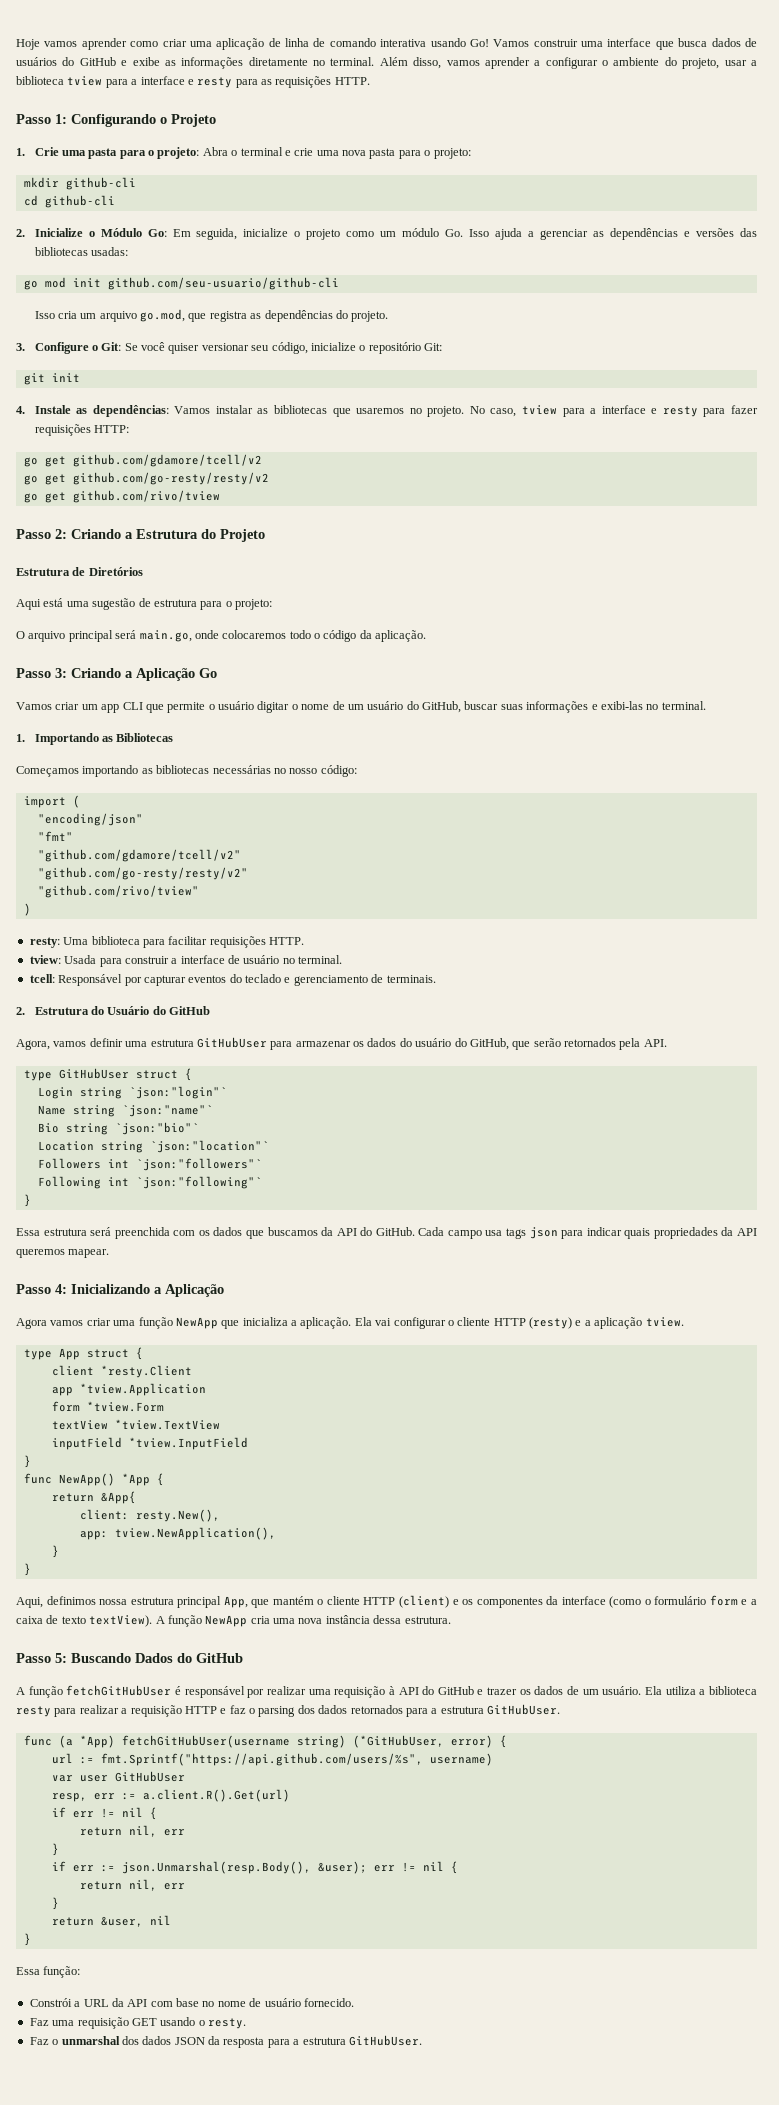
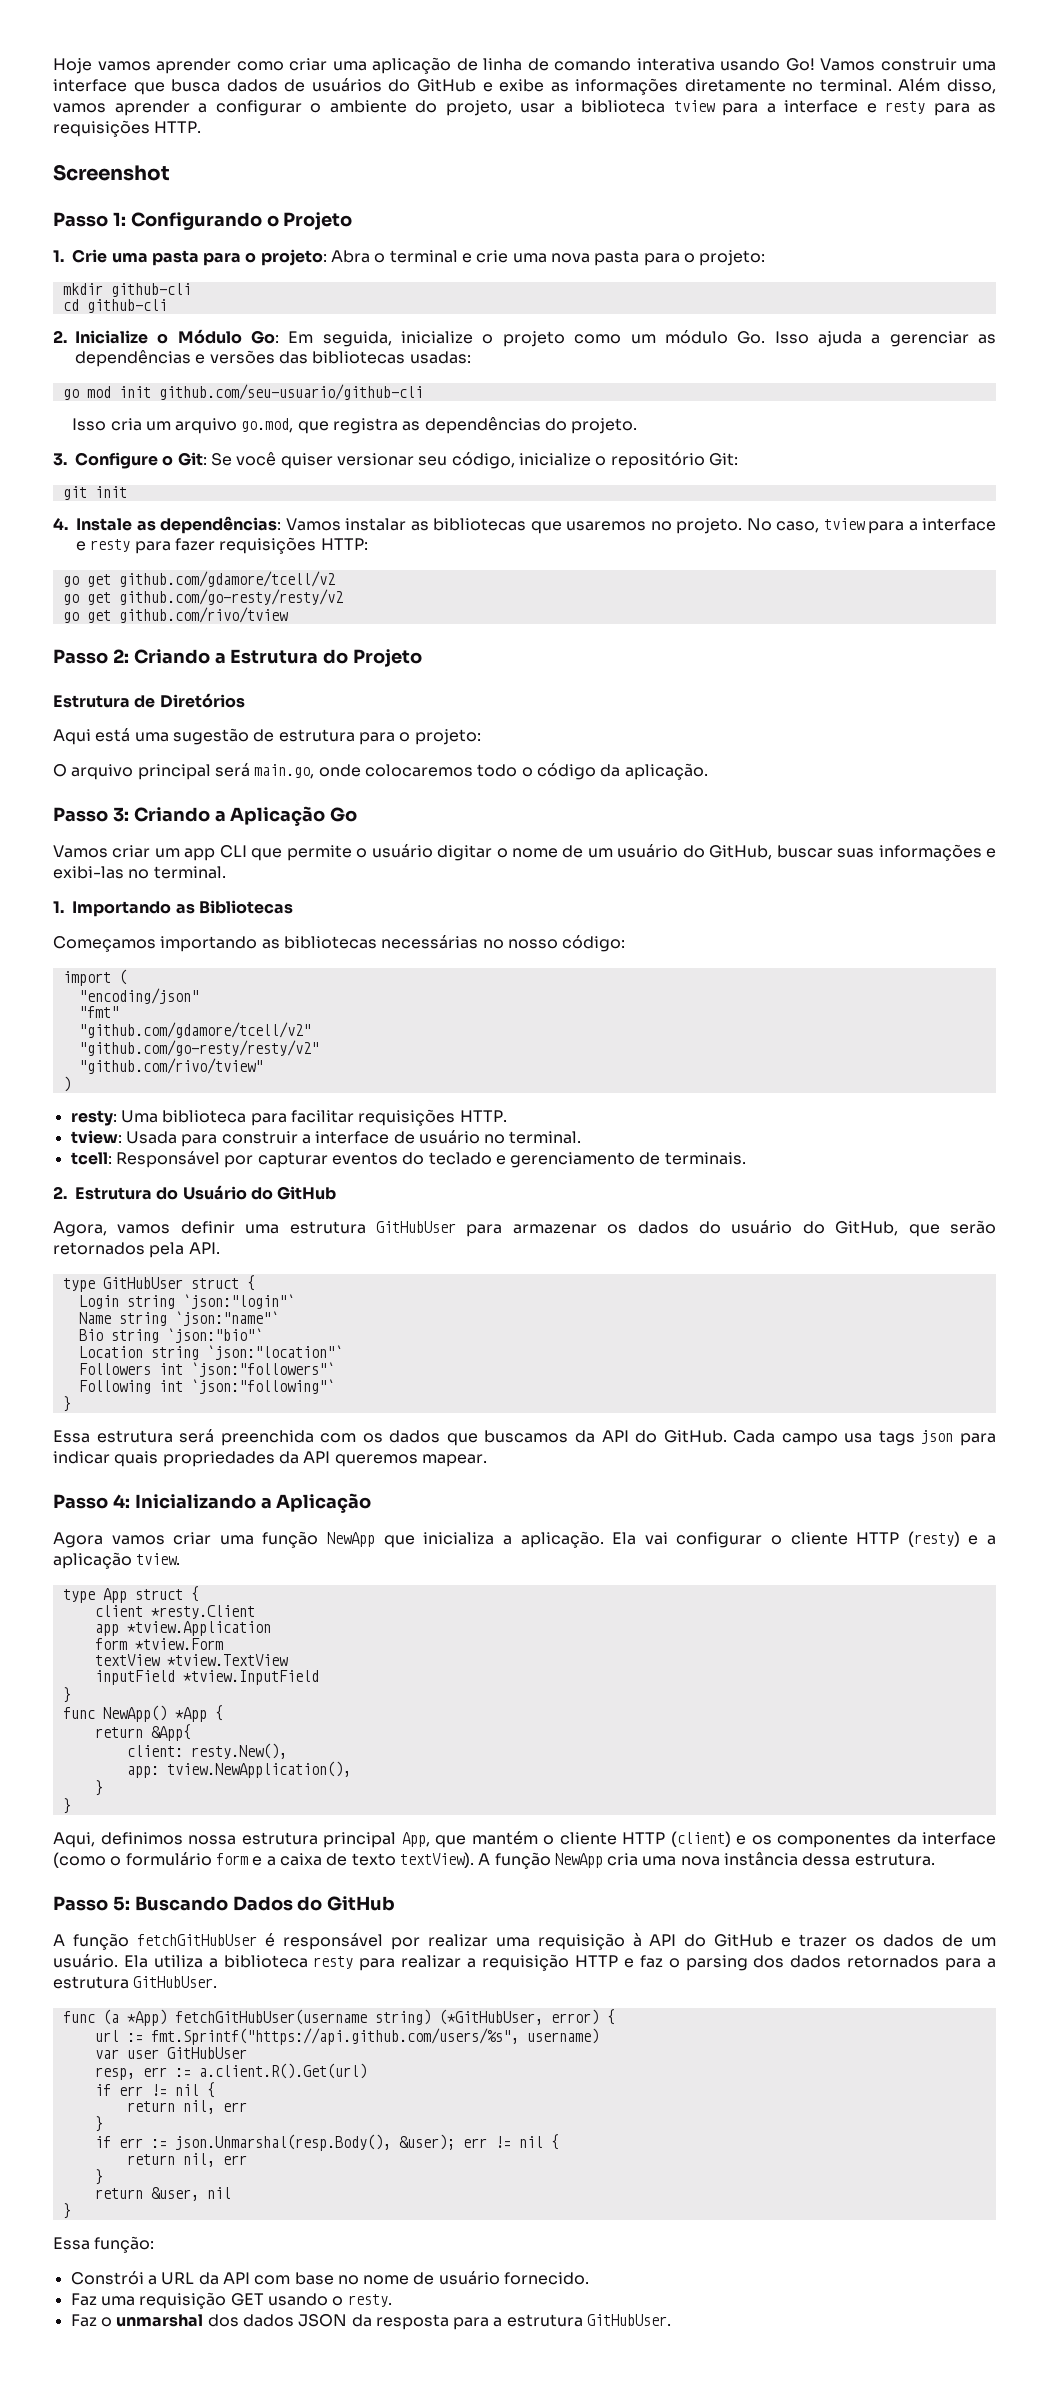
(370, 81) none -> [53,164,170,181] // Screenshot

